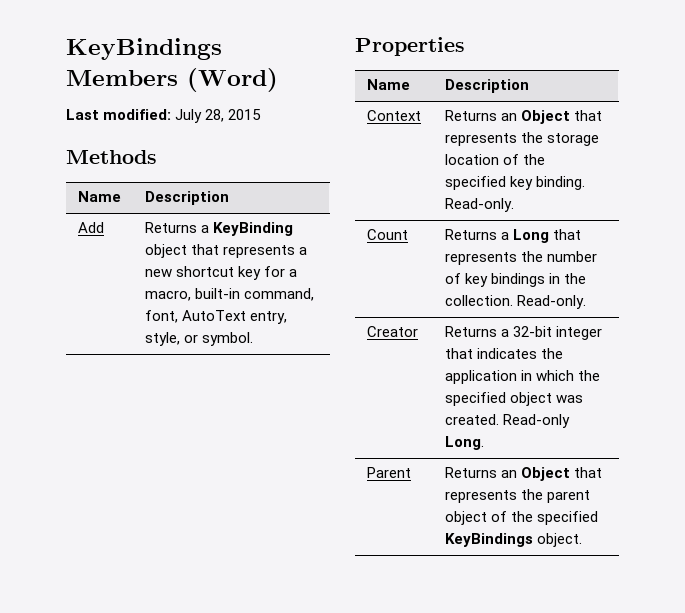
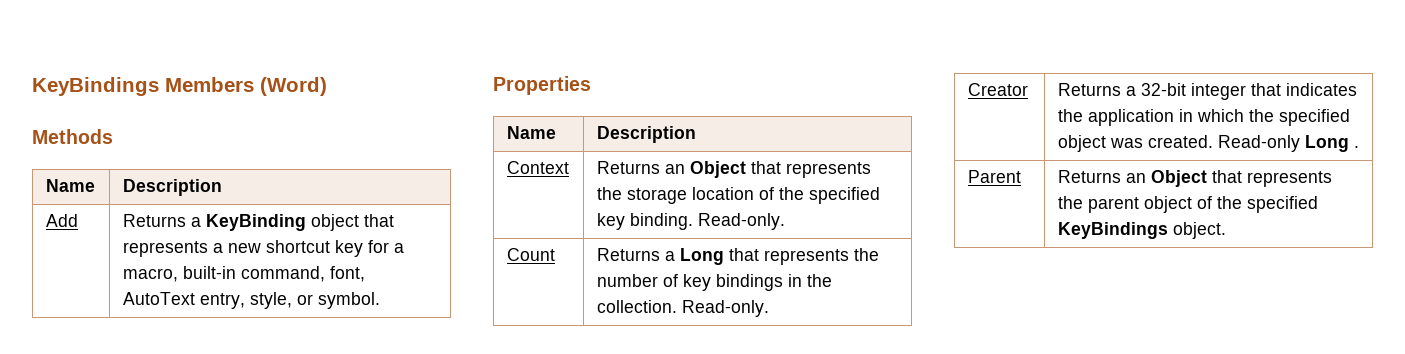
[66,109,262,123] // Last modified: July 28, 2015 -> (327, 86) none
[444,436,484,450] Long. -> [1304,135,1359,152] Long .

